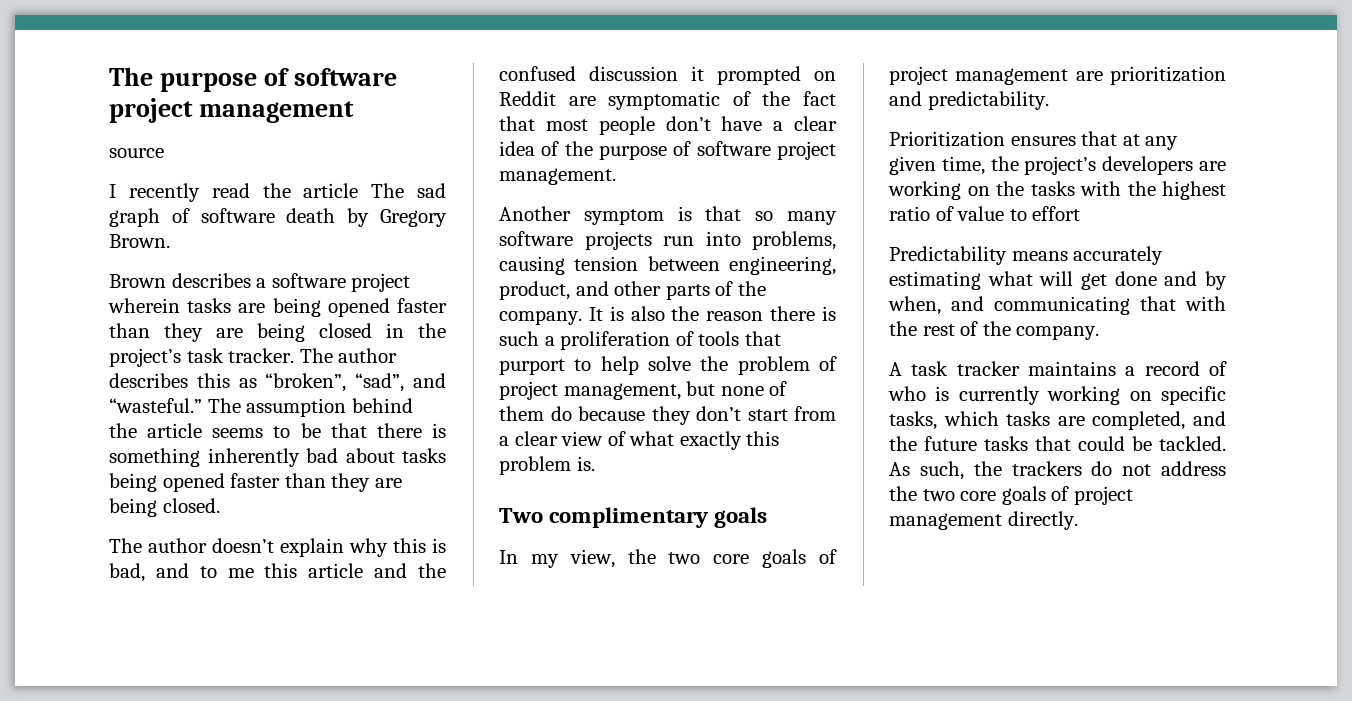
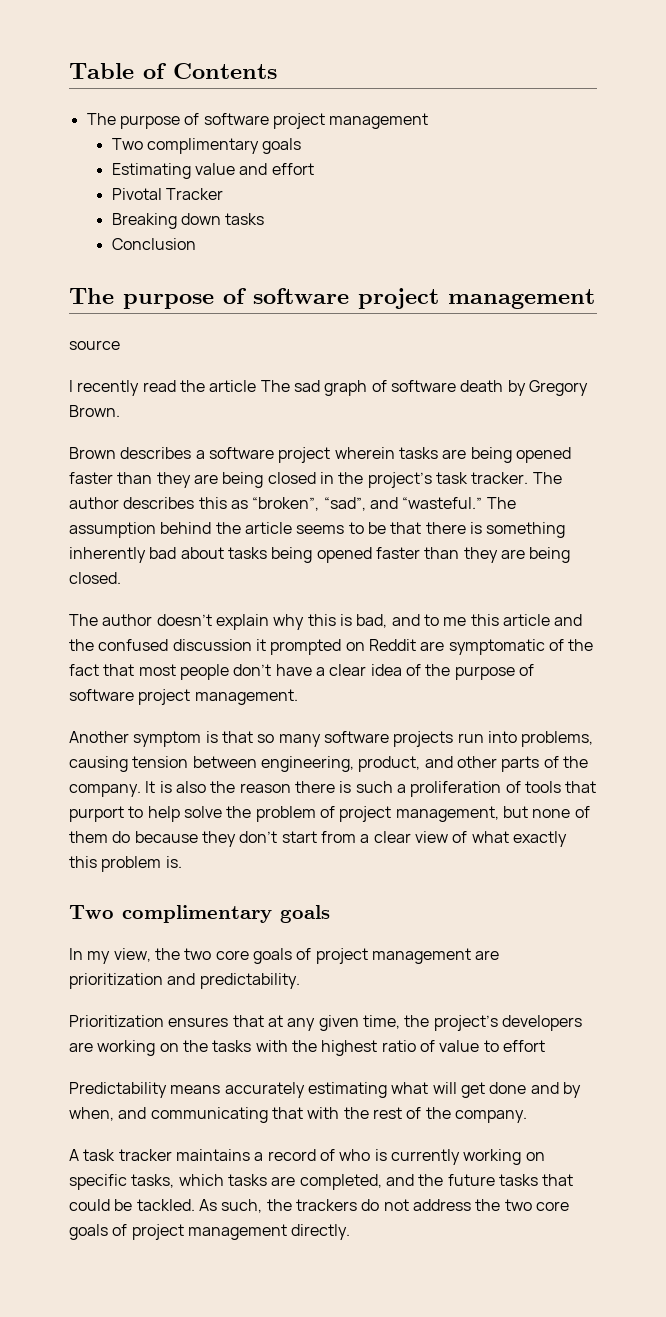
(109, 76) none -> [69,63,277,79] [86,113,429,129] [111,138,302,154] [111,163,314,179] [111,188,224,200] [111,213,265,229] [111,238,196,250] Table of Contents // The purpose of software project management // Two complimentary goals // Estimating value and effort // Pivotal Tracker // Breaking down tasks // Conclusion //

